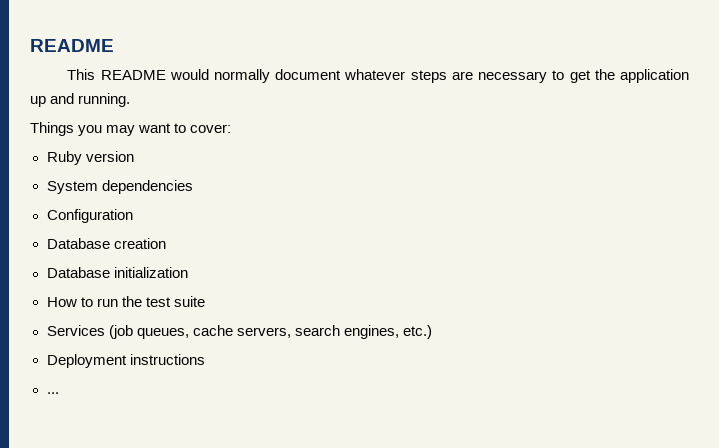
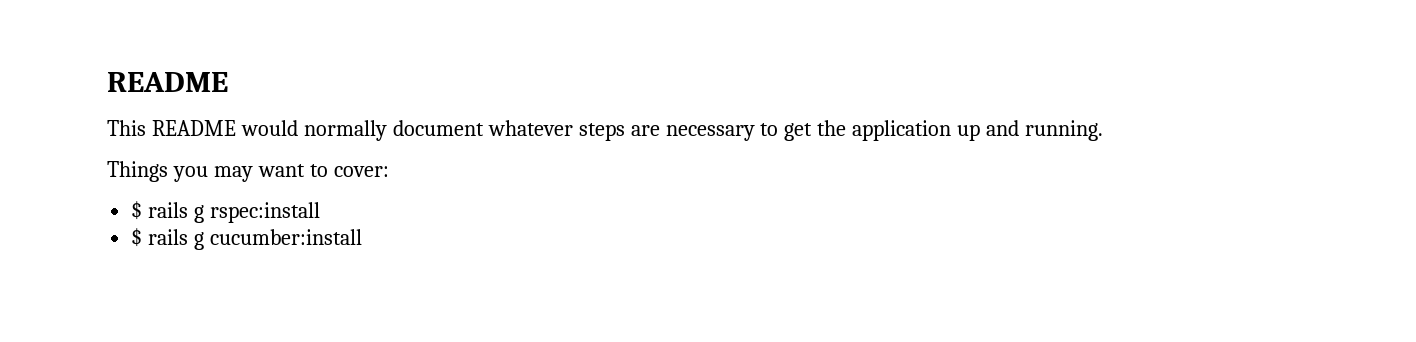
[46,151,134,165] [46,180,193,194] [46,209,133,223] [46,238,166,249] [46,267,188,278] [46,296,205,307] [46,325,432,339] [46,354,205,368] [46,392,59,394] Ruby version // System dependencies // Configuration // Database creation // Database initialization // How to run the test suite // Services (job queues, cache servers, search engines, etc.) // Deployment instructions // ... -> [131,201,321,223] [131,228,363,250] $ rails g rspec:install // $ rails g cucumber:install

